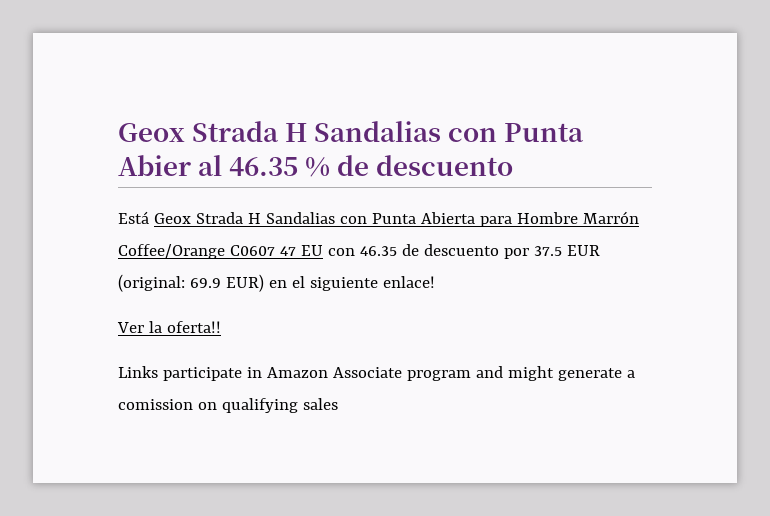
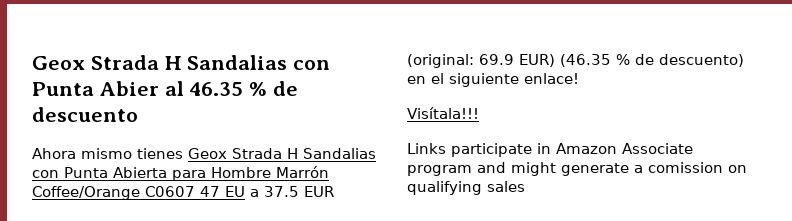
[118,211,149,224] Está -> [32,148,183,159] Ahora mismo tienes
[327,244,529,259] con 46.35 de descuento por -> [250,189,259,197] a
(264, 283) none -> [560,54,744,67] (46.35 % de descuento)
[117,321,221,333] Ver la oferta!! -> [407,107,479,119] Visítala!!!

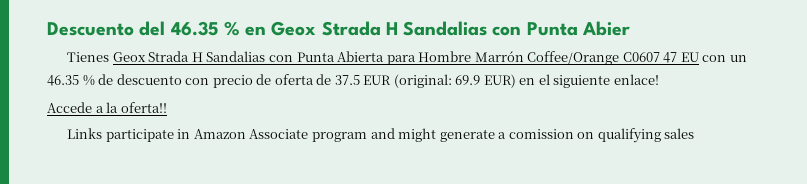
(32, 63) none -> [47,21,267,36] Descuento del 46.35 % en
[164,81,299,96] [32,107,138,122] [32,148,183,159] al 46.35 % de descuento // Ahora mismo tienes -> [67,52,110,62] // Tienes
[250,189,259,197] a -> [702,55,747,62] [47,74,332,88] con un 46.35 % de descuento con precio de oferta de
[560,54,744,67] (46.35 % de descuento) -> (516, 81) none
[407,107,479,119] Visítala!!! -> [47,102,167,113] Accede a la oferta!!

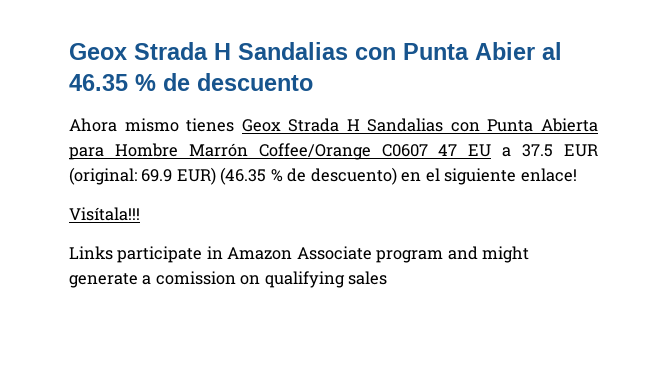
[47,21,267,36] Descuento del 46.35 % en -> (69, 51) none
[67,52,110,62] // Tienes -> [542,42,562,60] [69,73,313,91] [69,118,235,132] al 46.35 % de descuento // Ahora mismo tienes
[702,55,747,62] [47,74,332,88] con un 46.35 % de descuento con precio de oferta de -> [502,147,512,157] a
(516, 81) none -> [220,167,397,185] (46.35 % de descuento)
[47,102,167,113] Accede a la oferta!! -> [69,207,140,221] Visítala!!!

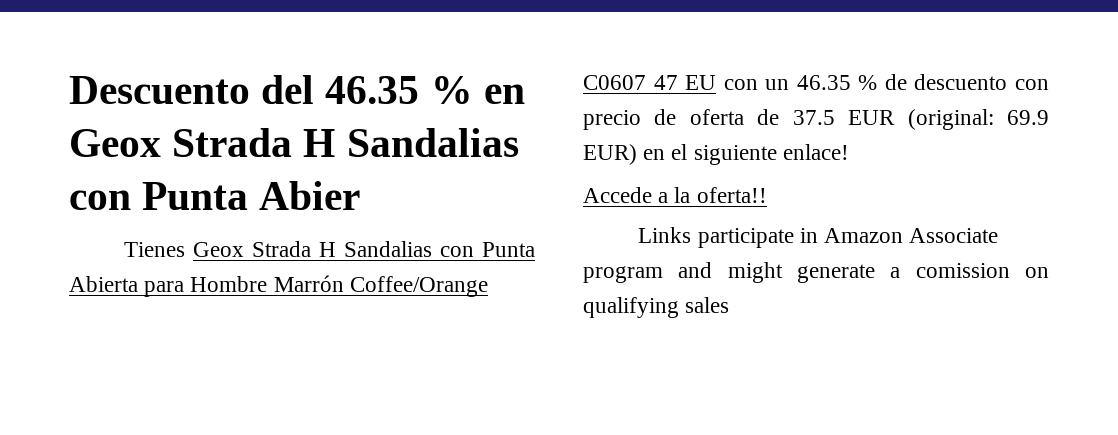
(69, 51) none -> [69,75,525,104] Descuento del 46.35 % en
[542,42,562,60] [69,73,313,91] [69,118,235,132] al 46.35 % de descuento // Ahora mismo tienes -> [124,242,186,257] // Tienes
[502,147,512,157] a -> [723,74,1049,90] [583,109,780,130] con un 46.35 % de descuento con precio de oferta de
[220,167,397,185] (46.35 % de descuento) -> (637, 154) none
[69,207,140,221] Visítala!!! -> [583,187,767,203] Accede a la oferta!!

